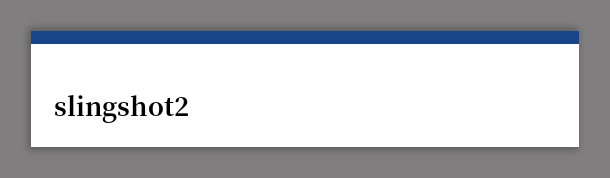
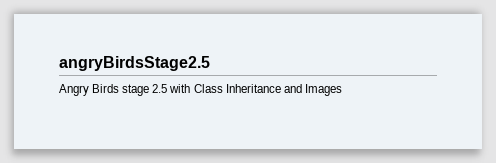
[54,95,189,123] slingshot2 -> [59,56,210,71] [59,84,342,96] angryBirdsStage2.5 // Angry Birds stage 2.5 with Class Inheritance and Images

